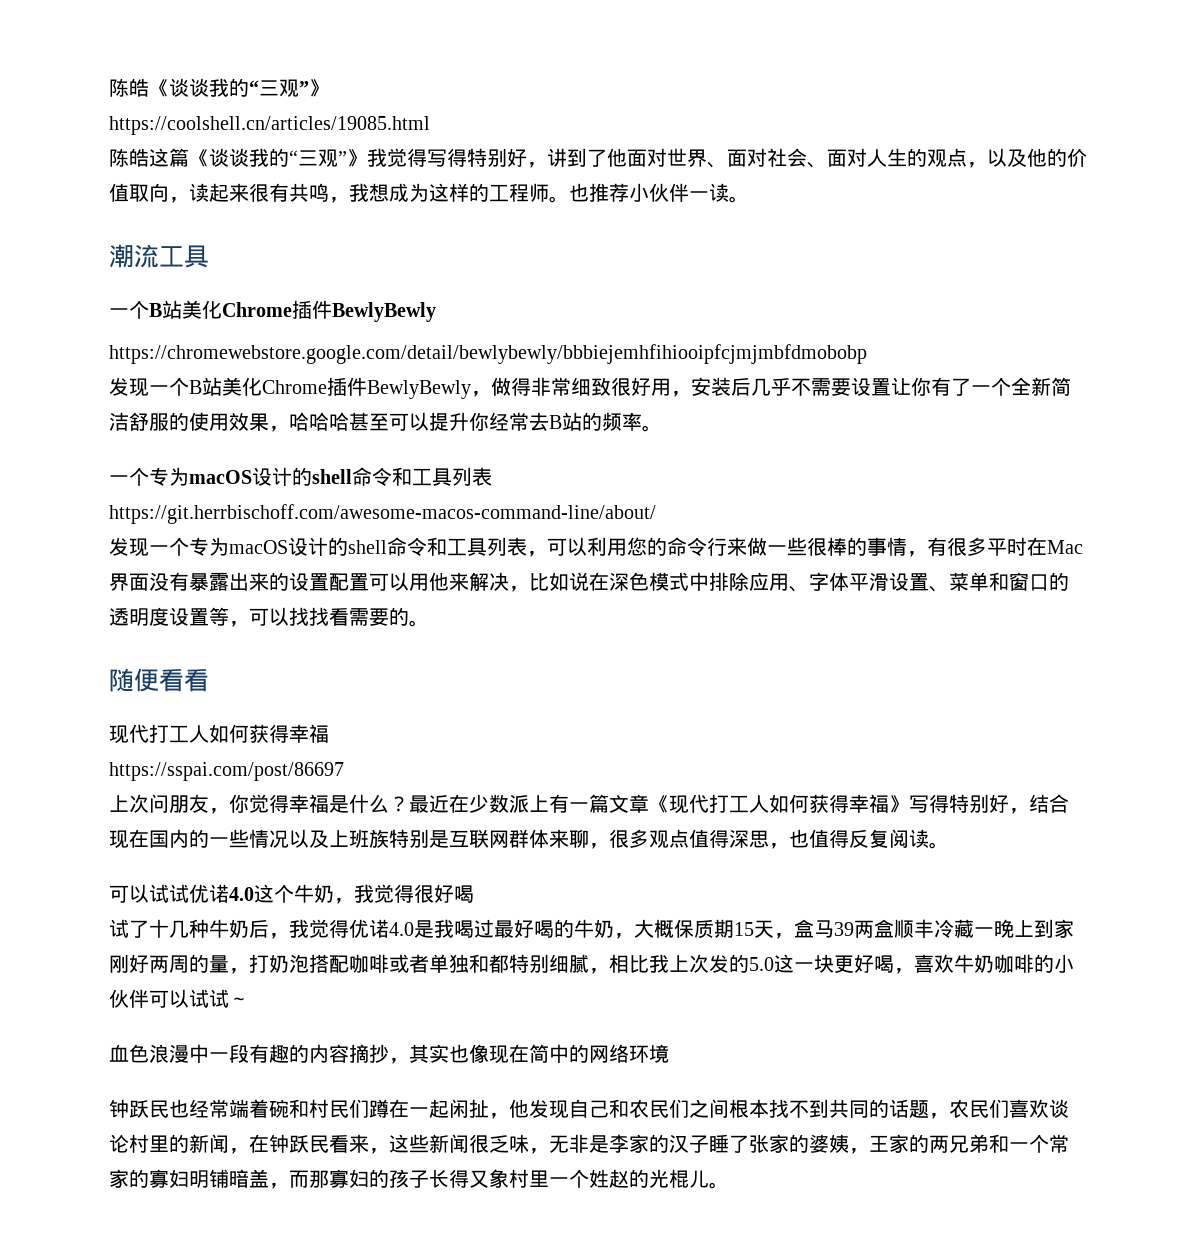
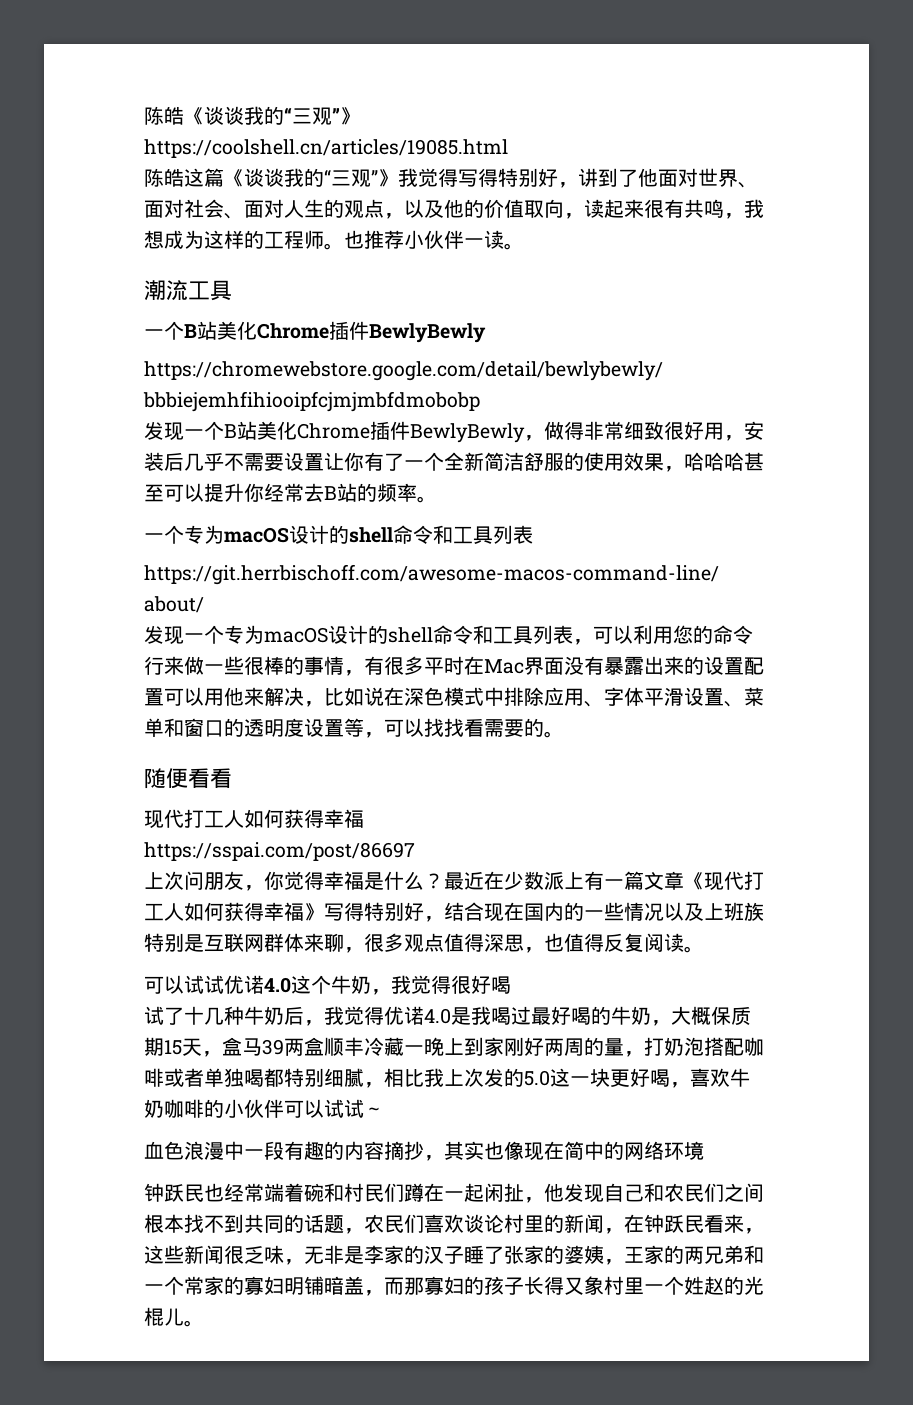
[469,954,489,973] 和 -> [244,1069,264,1087] 喝

